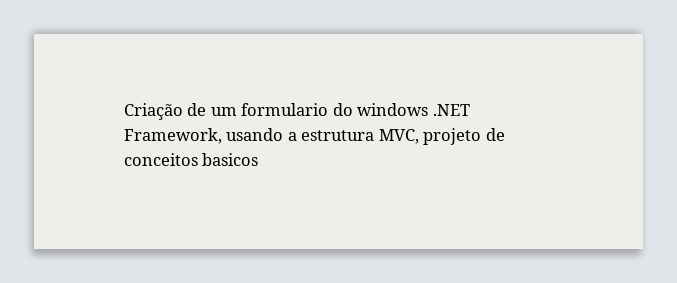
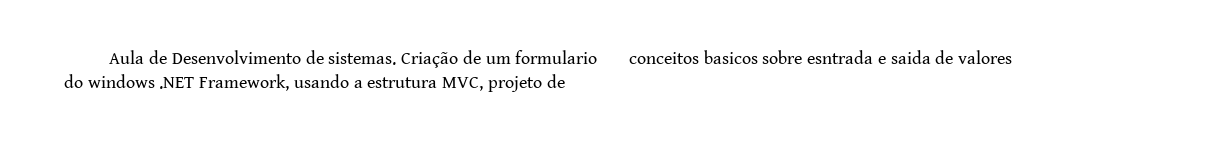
(124, 111) none -> [109,50,397,65] Aula de Desenvolvimento de sistemas.
(259, 159) none -> [762,50,1013,64] sobre esntrada e saida de valores

